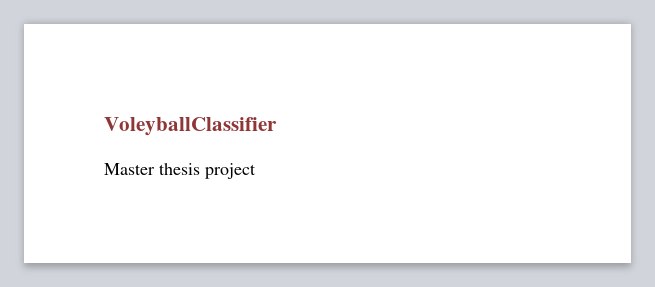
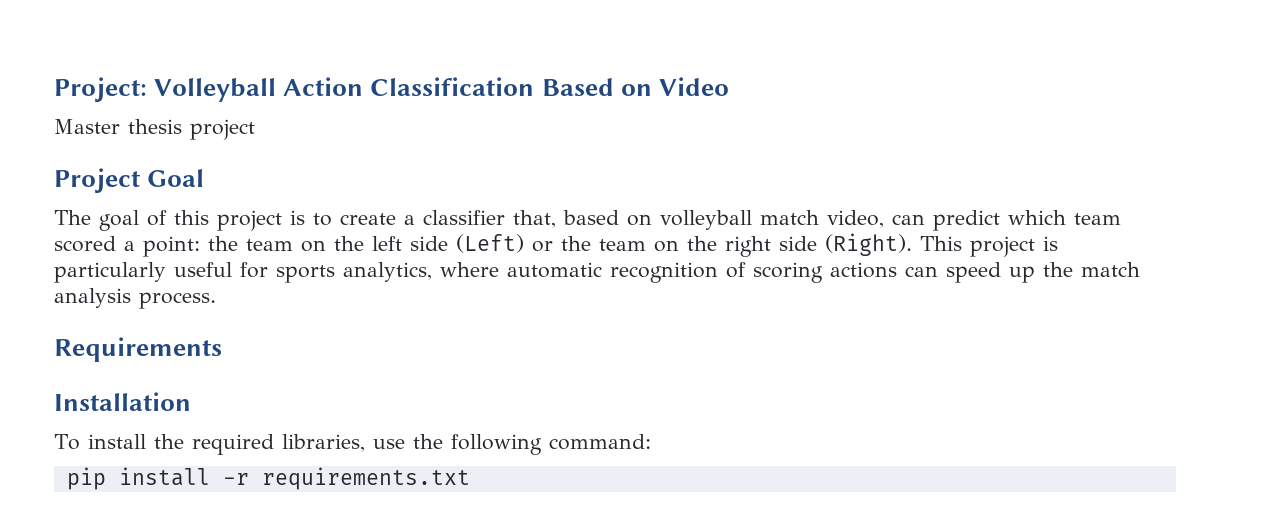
[104,117,277,136] [104,163,256,179] VoleyballClassifier // Master thesis project -> [54,77,729,102] [54,119,255,140] [54,168,205,193] [54,210,1121,231] [54,233,1058,257] [54,262,1140,283] [54,288,216,309] [54,337,222,362] [54,392,191,411] [54,434,651,455] [66,467,470,490] Project: Volleyball Action Classification Based on Video // Master thesis project // Project Goal // The goal of this project is to create a classifier that, based on volleyball match video, can predict which team scored a point: the team on the left side (Left) or the team on the right side (Right). This project is particularly useful for sports analytics, where automatic recognition of scoring actions can speed up the match analysis process. // Requirements // Installation // To install the required libraries, use the following command: // pip install -r requirements.txt

